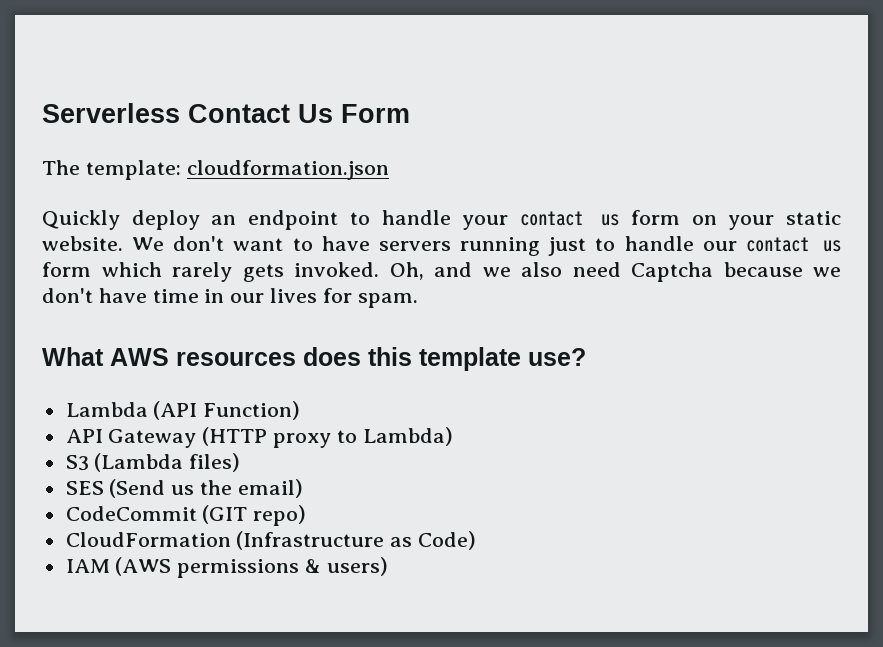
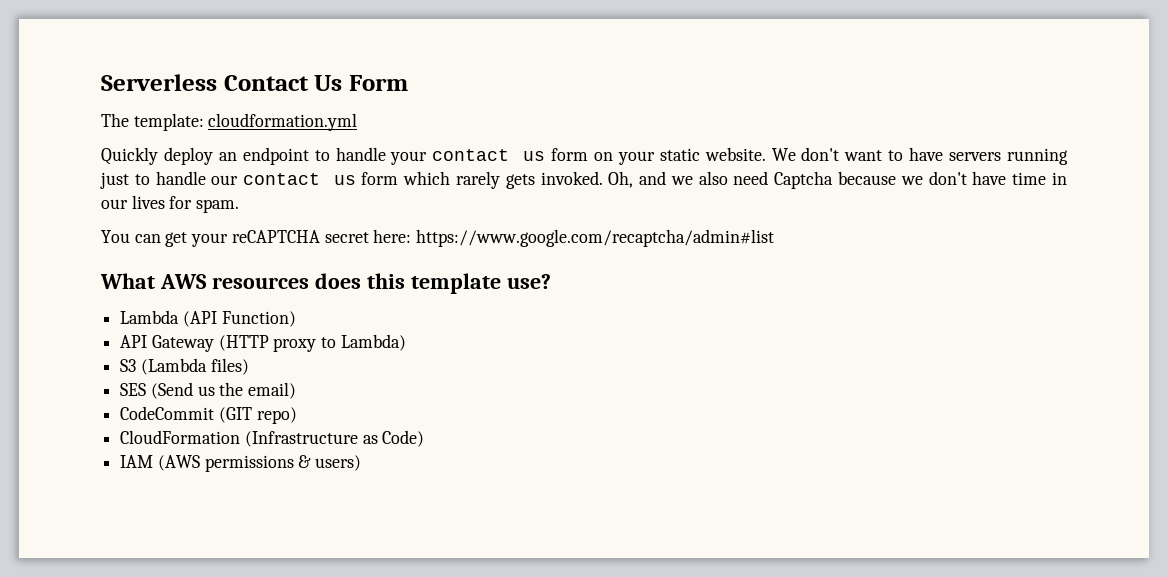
[186,160,389,180] cloudformation.json -> [208,113,358,131] cloudformation.yml
(418, 300) none -> [101,229,775,247] // You can get your reCAPTCHA secret here: https://www.google.com/recaptcha/admin#list

